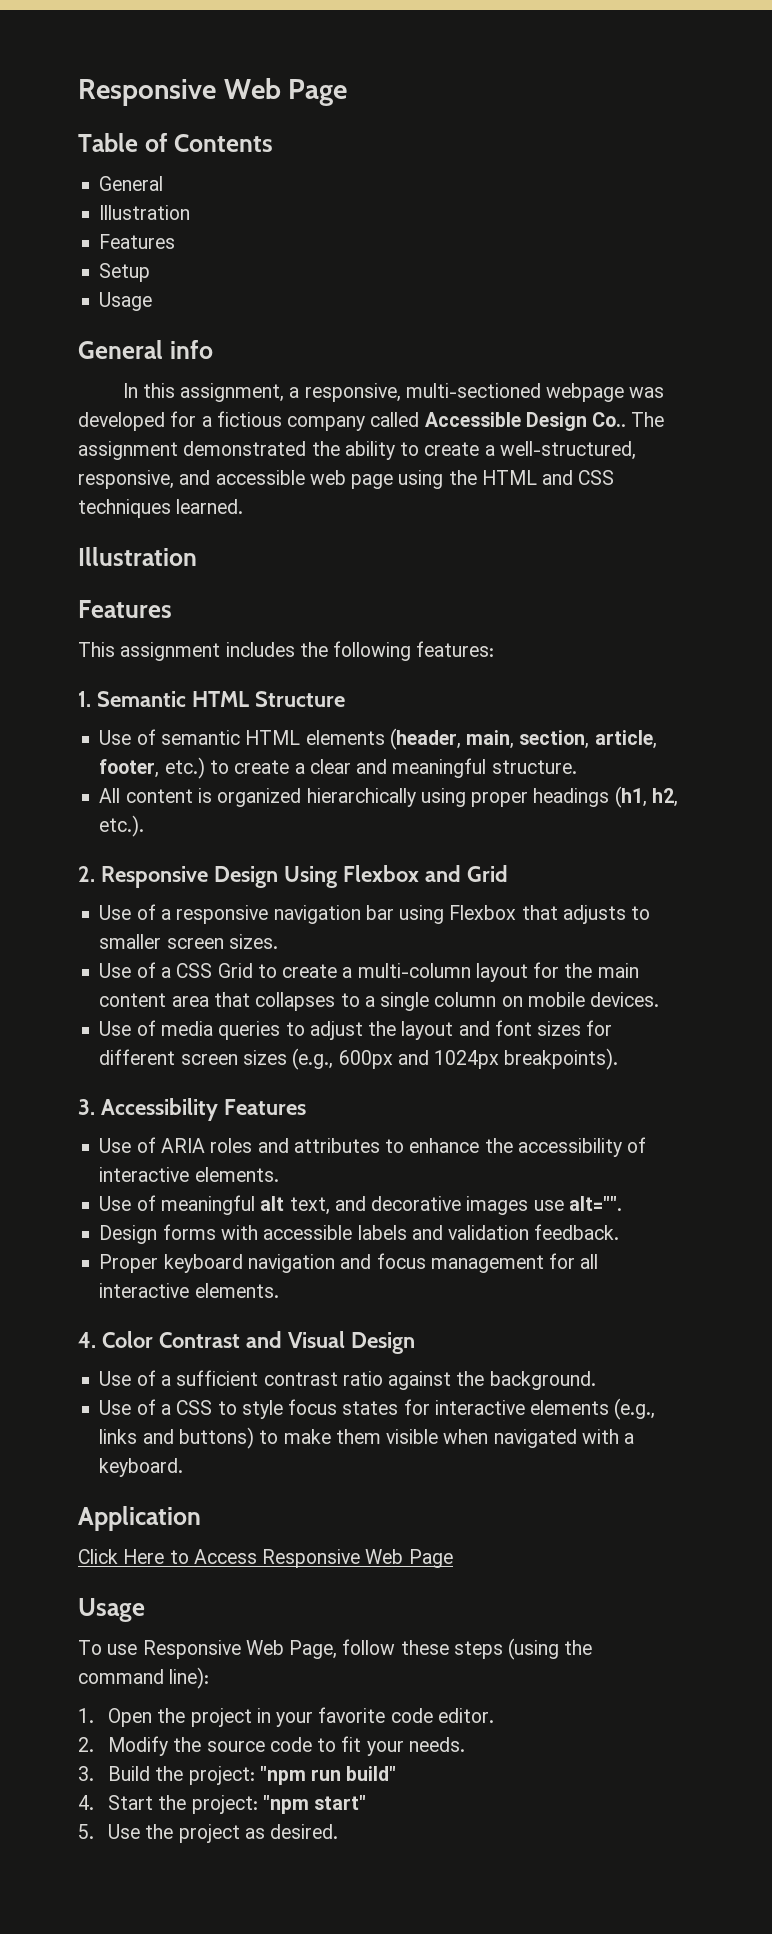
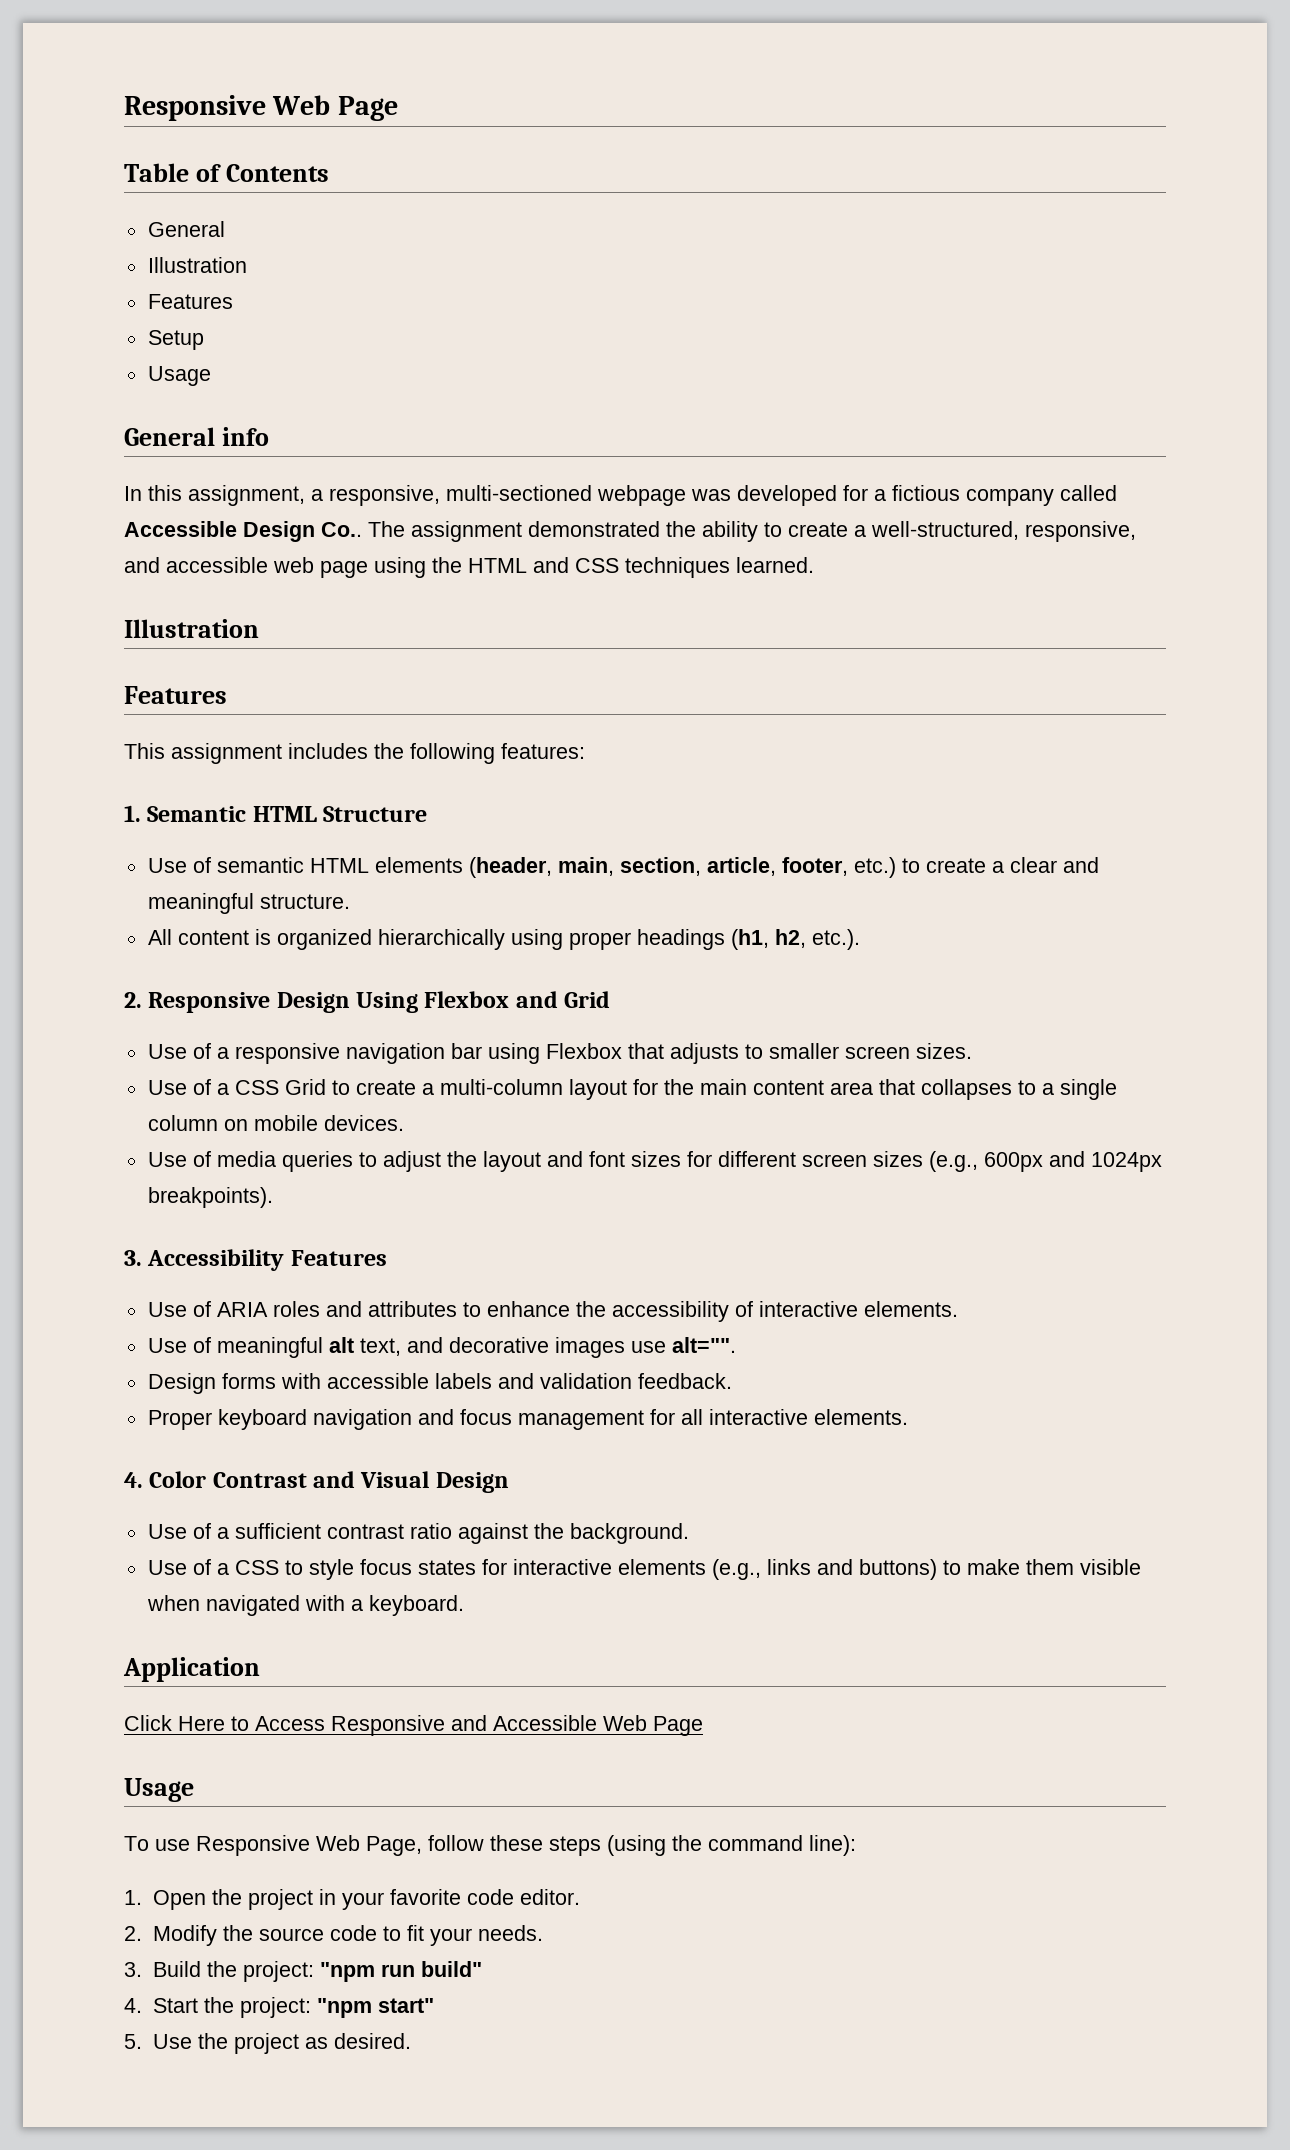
(361, 1558) none -> [451,1715,597,1731] and Accessible

